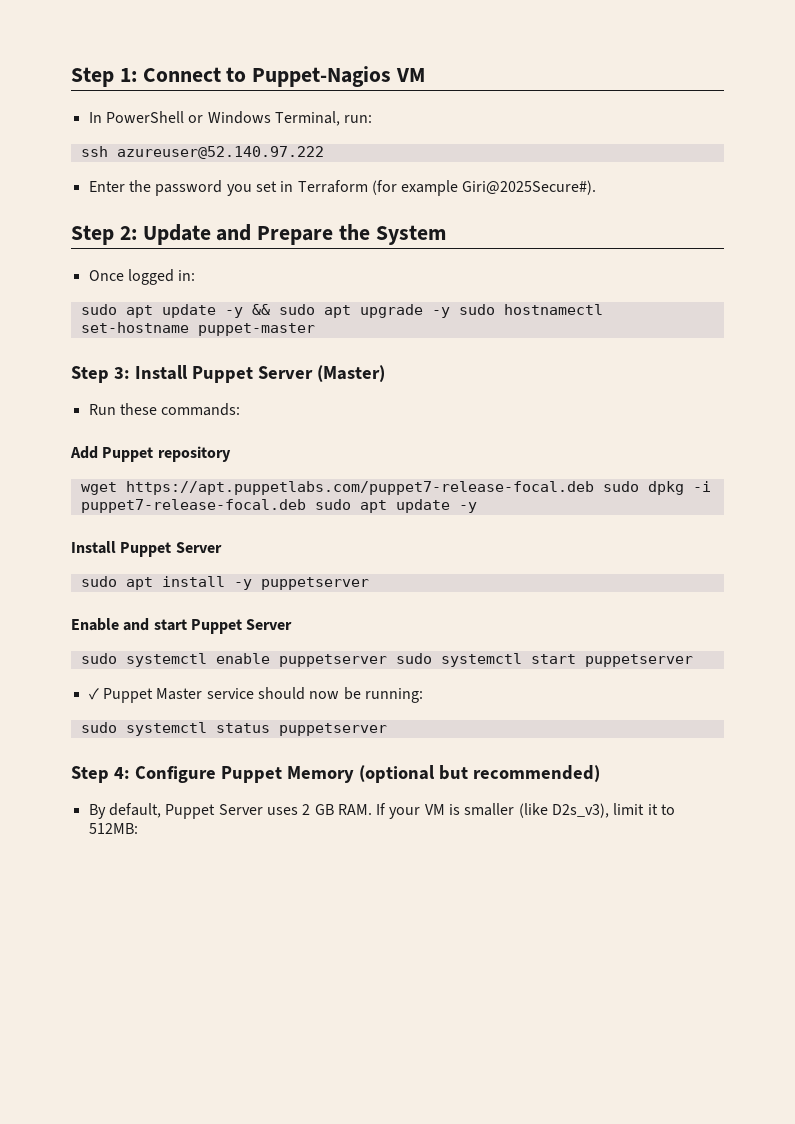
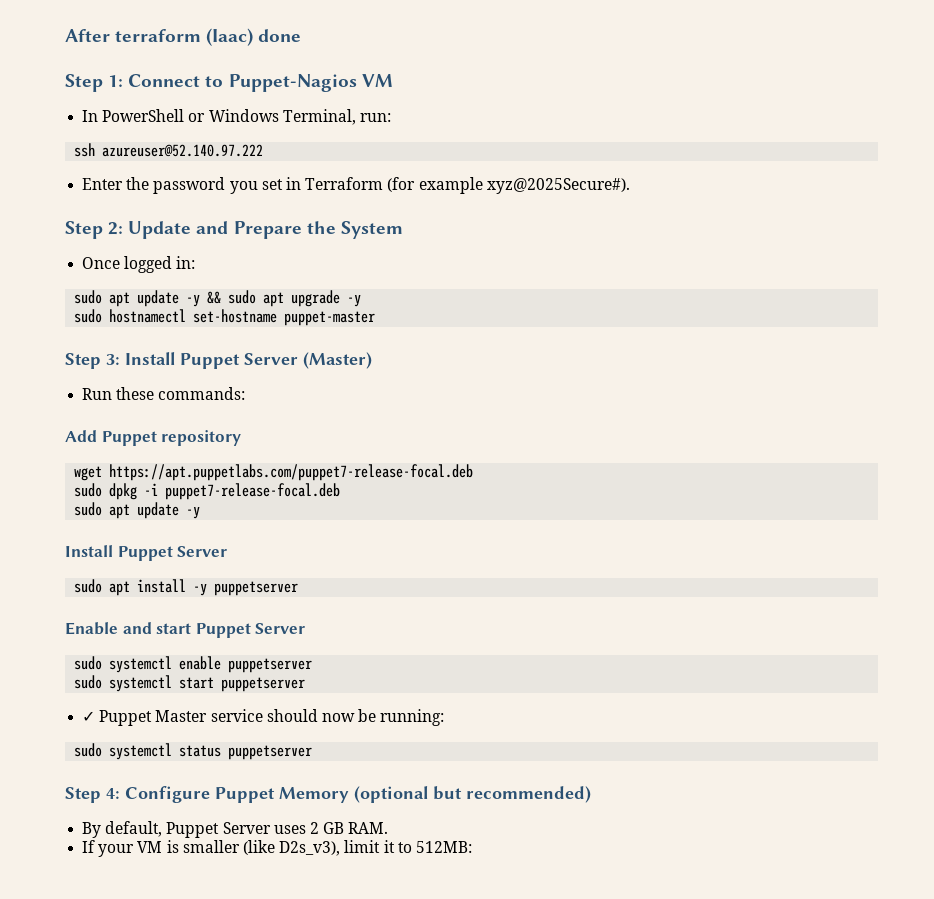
(71, 77) none -> [65,28,302,46] After terraform (Iaac) done //
[462,180,597,195] Giri@2025Secure#). -> [486,178,630,194] xyz@2025Secure#).
(450, 312) none -> (362, 301) //
(594, 488) none -> (474, 472) //
(306, 506) none -> (341, 491) //
(387, 660) none -> (313, 665) //
(372, 809) none -> (389, 828) //

